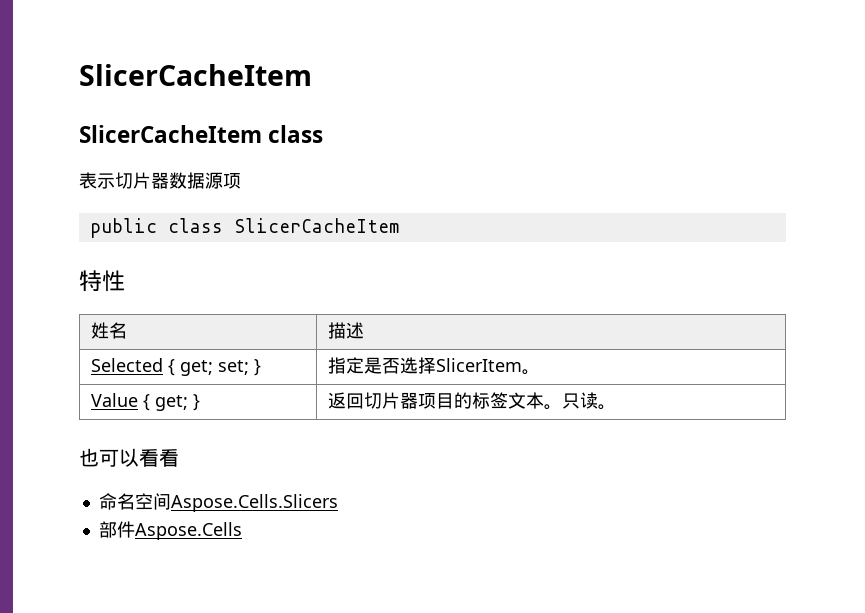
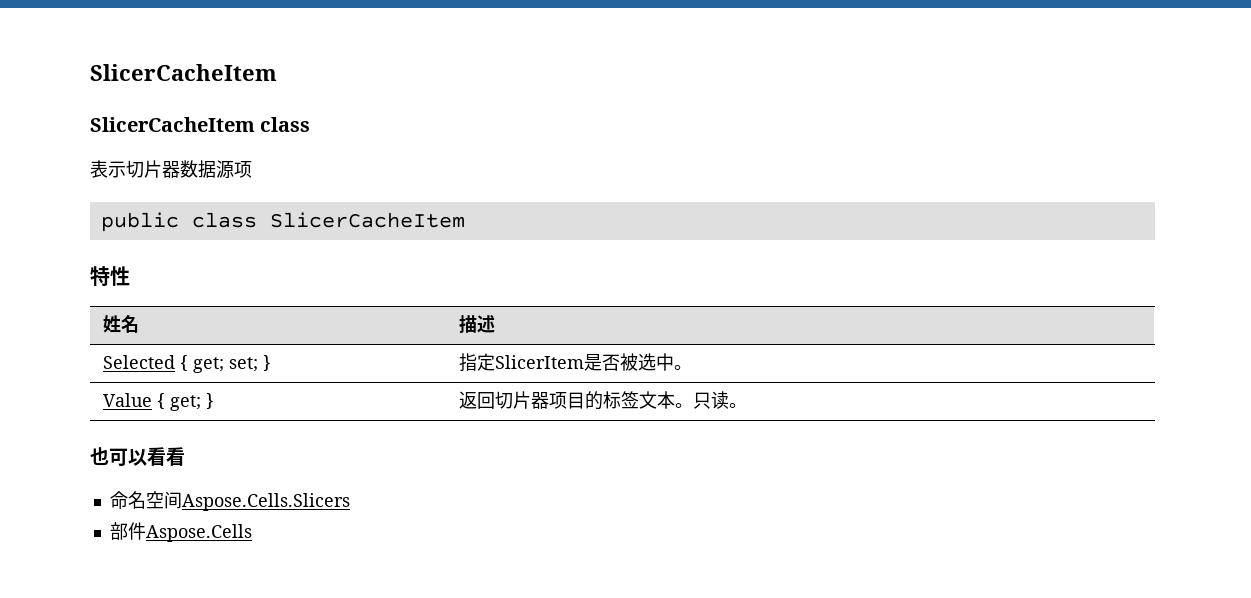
[363,357,522,374] 是否选择SlicerItem -> [494,353,674,371] SlicerItem是否被选中

